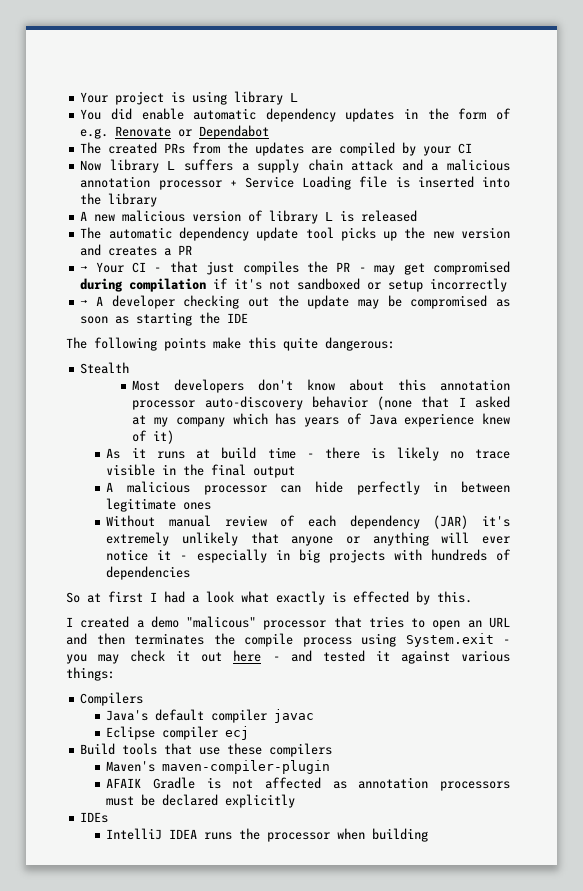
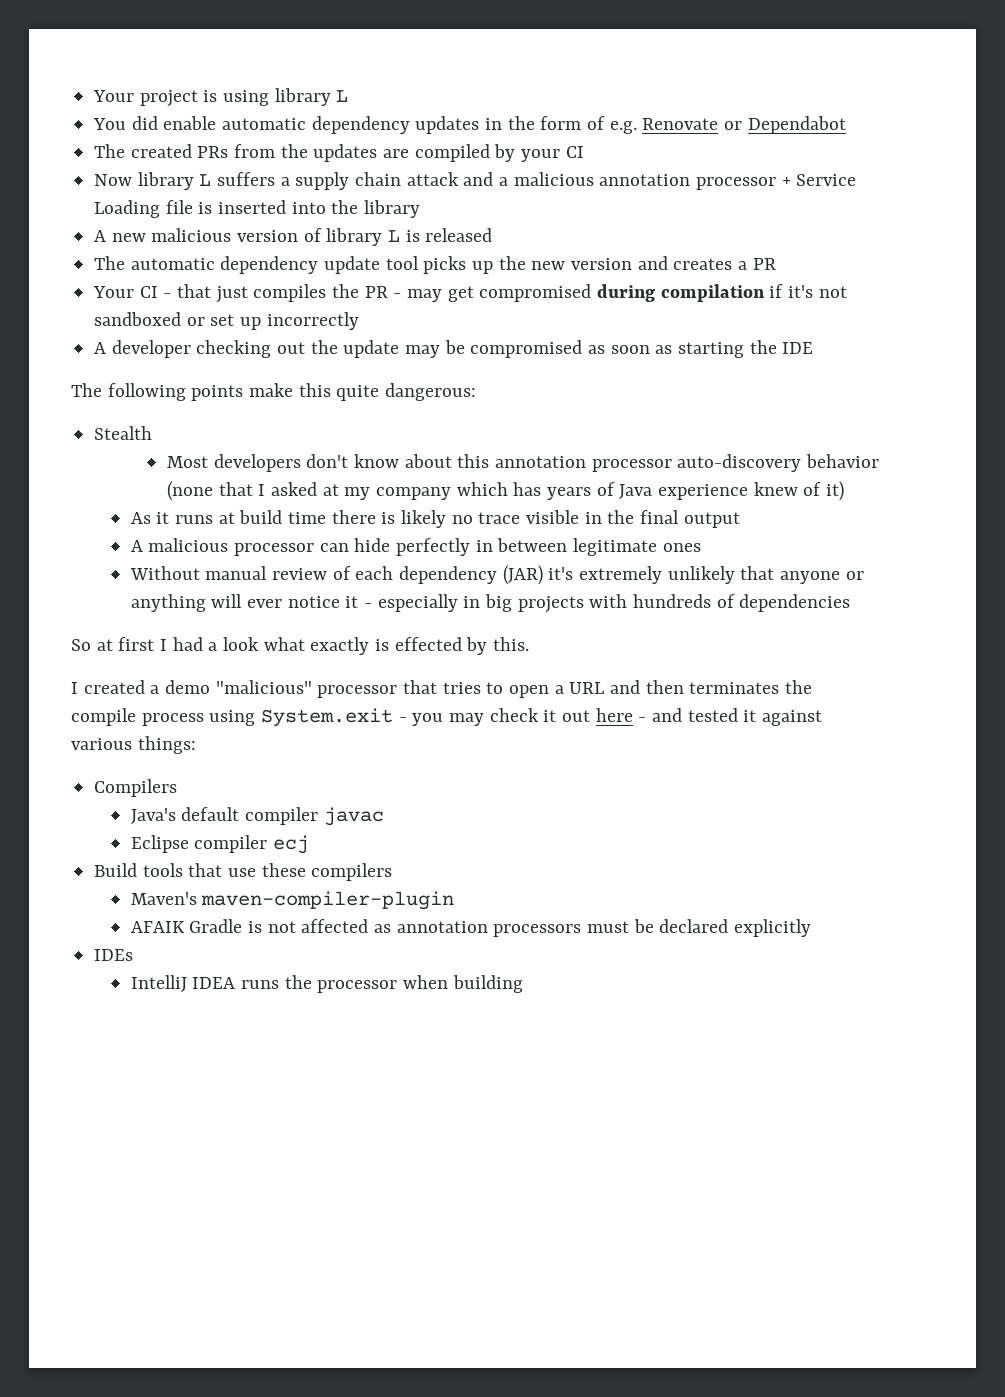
[80,265,89,272] → -> (776, 264) none
[388,280,424,292] setup -> [210,314,262,330] set up
[80,299,89,306] → -> (359, 321) none
[306,453,314,458] - -> (326, 518) none
[186,616,257,628] "malicous" -> [215,680,312,694] "malicious"
[467,620,482,628] an -> [554,685,564,694] a

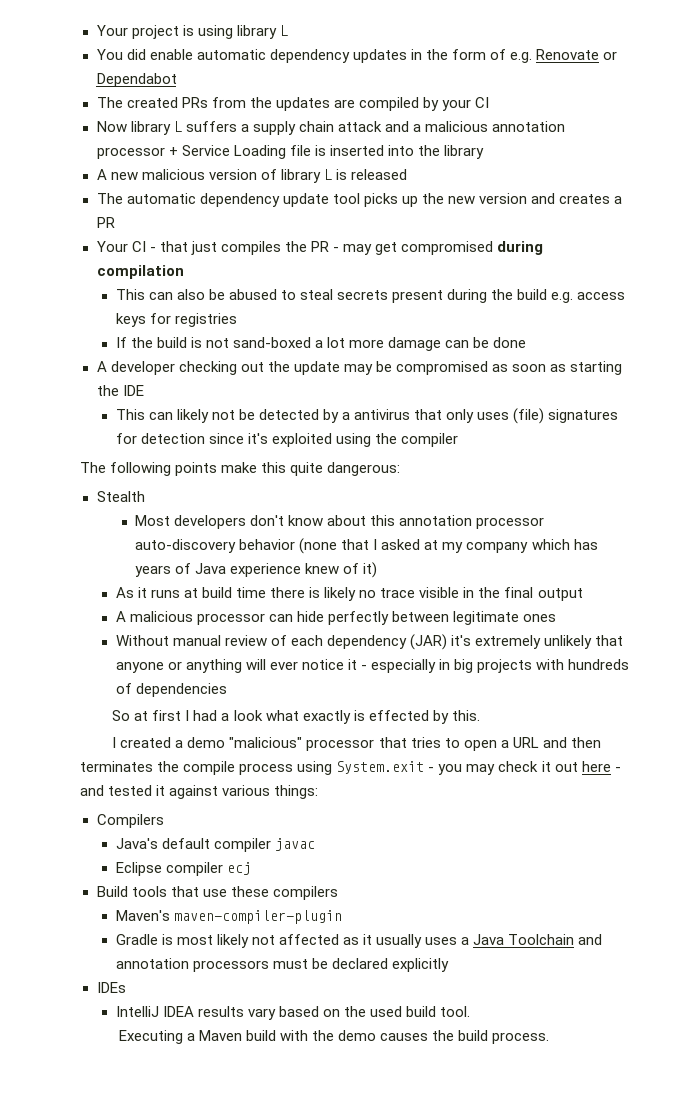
[769,284,847,298] [94,312,359,330] if it's not sandboxed or set up incorrectly -> [115,289,626,303] [115,313,237,327] [115,337,527,351] // This can also be abused to steal secrets present during the build e.g. access keys for registries // If the build is not sand-boxed a lot more damage can be done
(814, 348) none -> [115,408,619,424] [115,433,459,447] // This can likely not be detected by a antivirus that only uses (file) signatures for detection since it's exploited using the compiler
[475,540,493,552] in -> (390, 618) none
[130,921,185,933] AFAIK -> (342, 917) none
(262, 927) none -> [176,934,249,948] most likely
(391, 928) none -> [363,934,603,948] it usually uses a Java Toolchain and
[240,975,523,993] runs the processor when building -> [197,1006,471,1020] [118,1030,550,1044] results vary based on the used build tool. // Executing a Maven build with the demo causes the build process.

